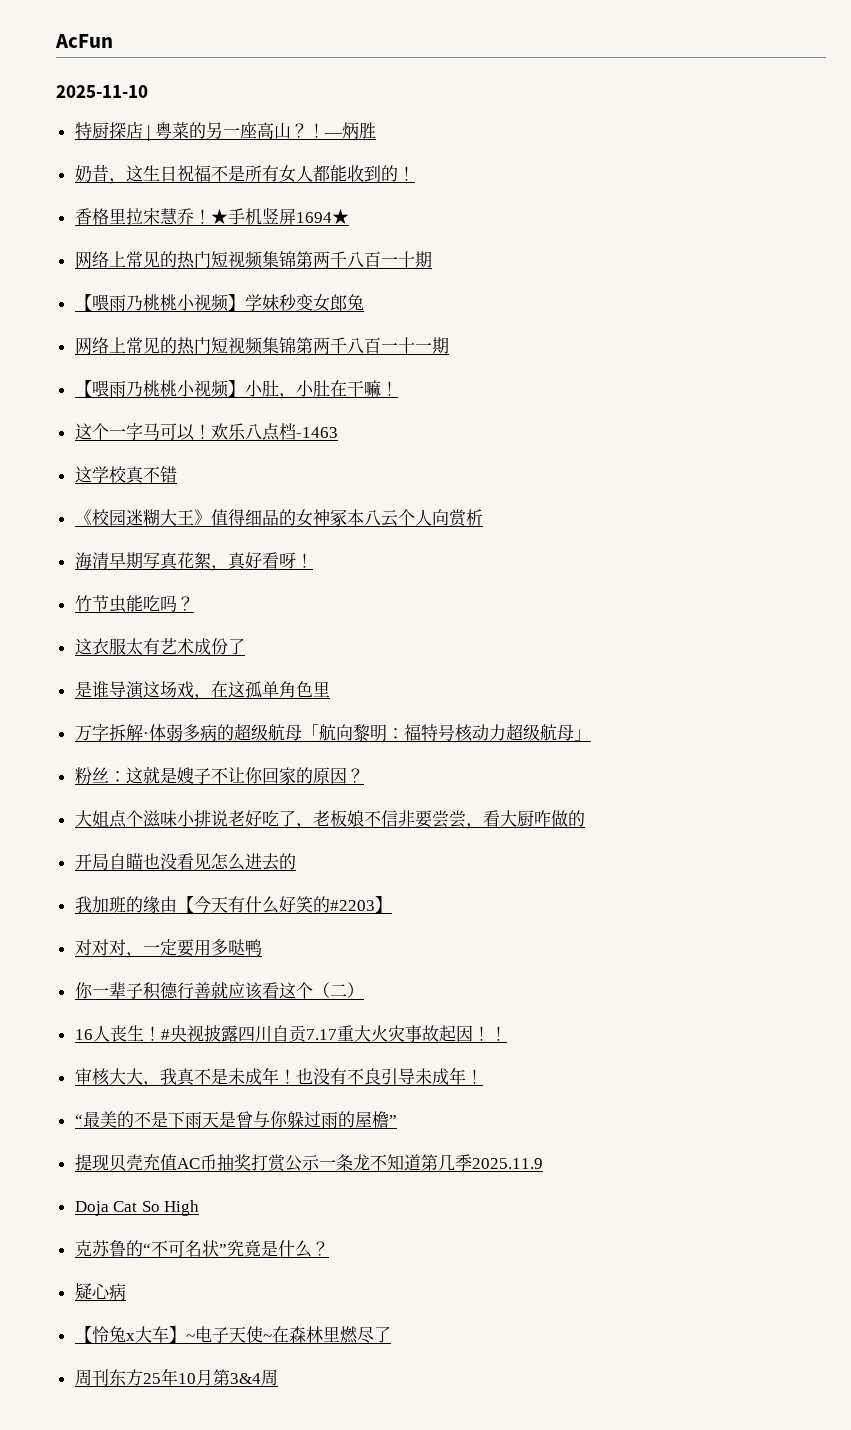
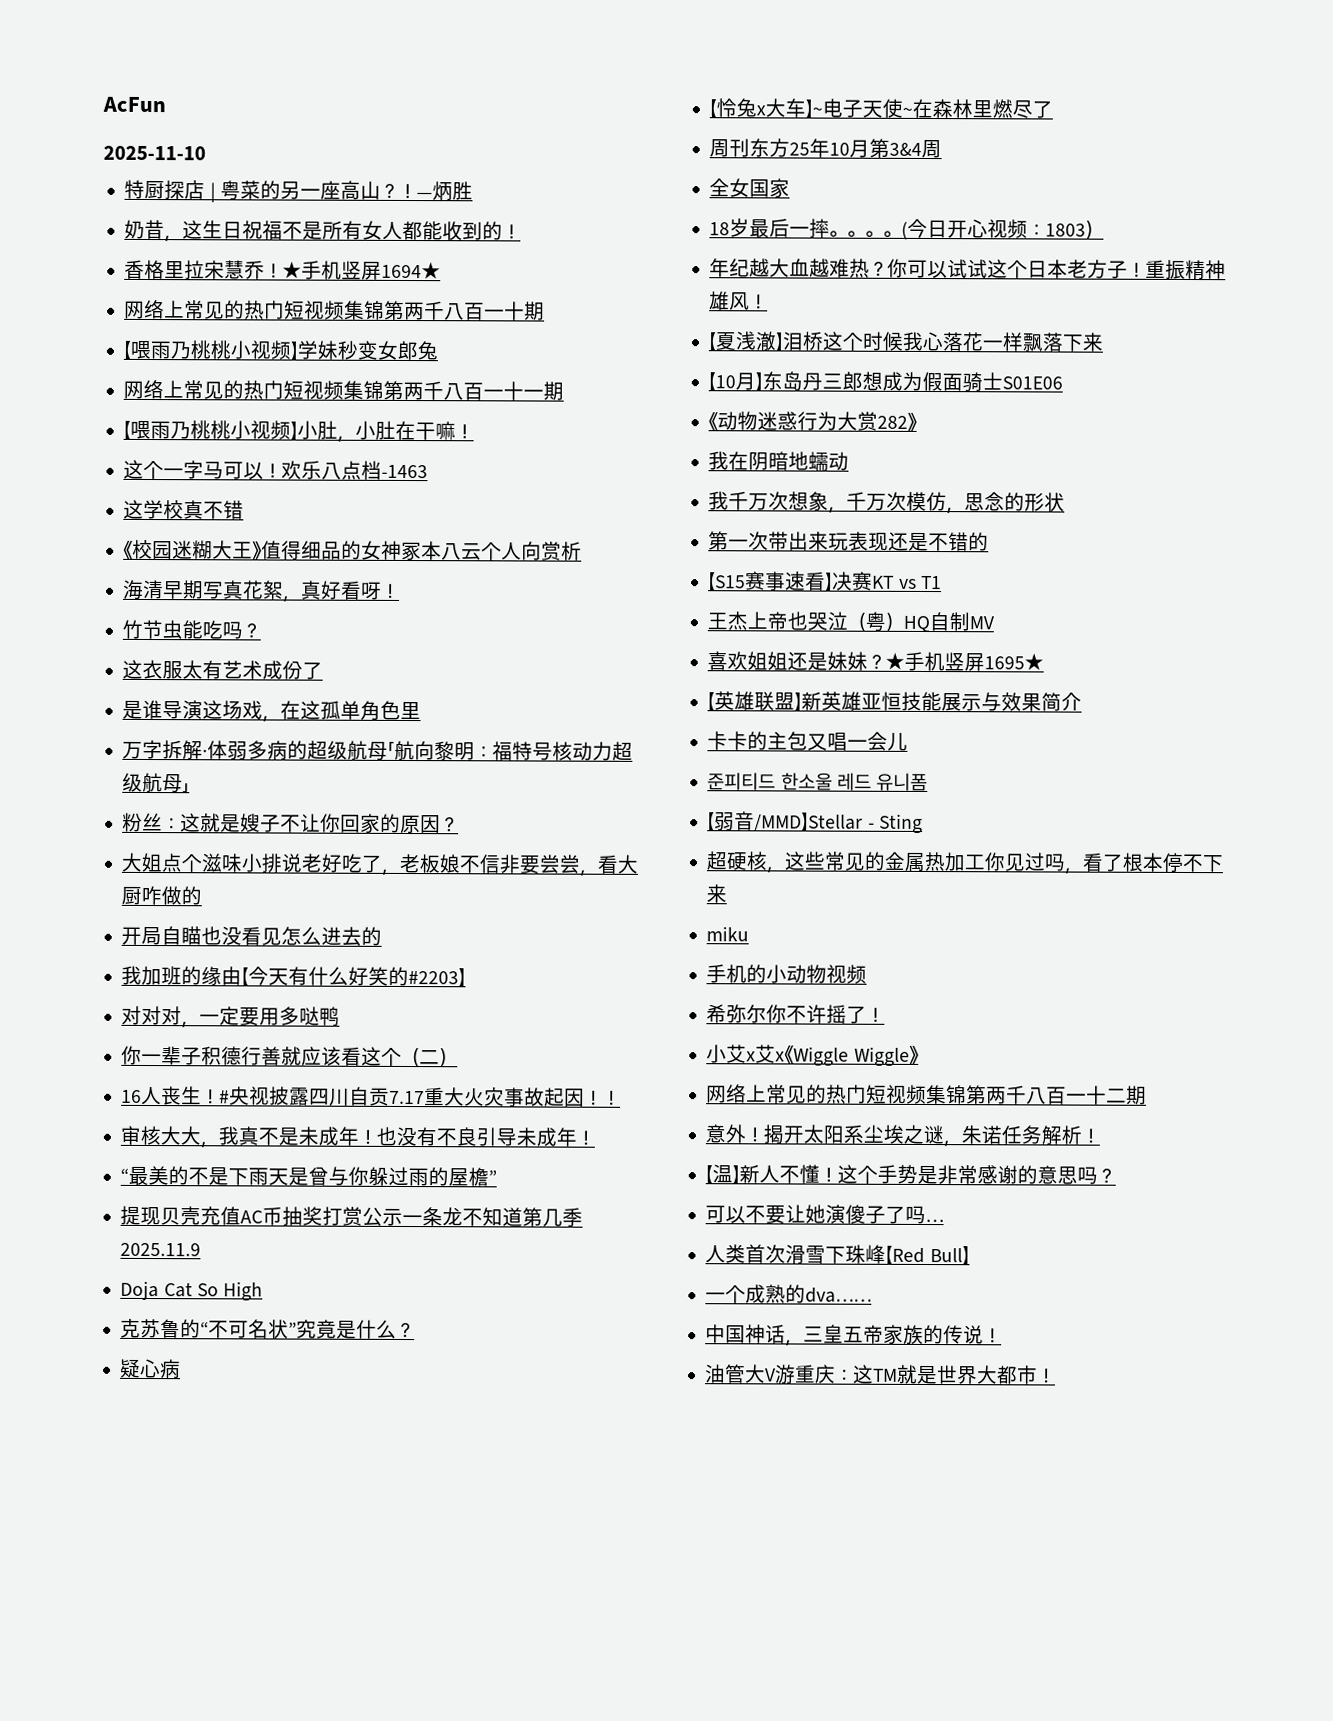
(278, 1377) none -> [709,178,791,199] [709,218,1105,240] [709,258,1227,280] [709,291,769,311] [708,331,1105,352] [708,371,1064,393] [708,411,918,432] [708,451,850,472] [708,491,1066,514] [708,531,990,552] [708,571,942,592] [707,611,996,633] [707,651,1045,672] [707,691,1083,712] [707,731,909,751] [707,772,929,792] [707,811,923,834] [706,851,1225,874] [706,884,728,904] [706,926,750,942] [706,964,868,984] [706,1004,886,1024] [706,1044,919,1067] [706,1084,1148,1105] [705,1124,1101,1147] [705,1164,1117,1185] [705,1204,945,1225] [705,1244,970,1266] [705,1284,873,1304] [705,1324,1003,1346] [704,1364,1057,1385] // 全女国家 // 18岁最后一摔。。。。(今日开心视频：1803） // 年纪越大血越难热？你可以试试这个日本老方子！重振精神雄风！ // 【夏浅澈】泪桥这个时候我心落花一样飘落下来 // 【10月】东岛丹三郎想成为假面骑士S01E06 // 《动物迷惑行为大赏282》 // 我在阴暗地蠕动 // 我千万次想象，千万次模仿，思念的形状 // 第一次带出来玩表现还是不错的 // 【S15赛事速看】决赛KT vs T1 // 王杰上帝也哭泣（粤）HQ自制MV // 喜欢姐姐还是妹妹？★手机竖屏1695★ // 【英雄联盟】新英雄亚恒技能展示与效果简介 // 卡卡的主包又唱一会儿 // 준피티드 한소울 레드 유니폼 // 【弱音/MMD】Stellar - Sting // 超硬核，这些常见的金属热加工你见过吗，看了根本停不下来 // miku // 手机的小动物视频 // 希弥尔你不许摇了！ // 小艾x艾x《Wiggle Wiggle》 // 网络上常见的热门短视频集锦第两千八百一十二期 // 意外！揭开太阳系尘埃之谜，朱诺任务解析！ // 【温】新人不懂！这个手势是非常感谢的意思吗？ // 可以不要让她演傻子了吗… // 人类首次滑雪下珠峰【Red Bull】 // 一个成熟的dva…… // 中国神话，三皇五帝家族的传说！ // 油管大V游重庆：这TM就是世界大都市！

